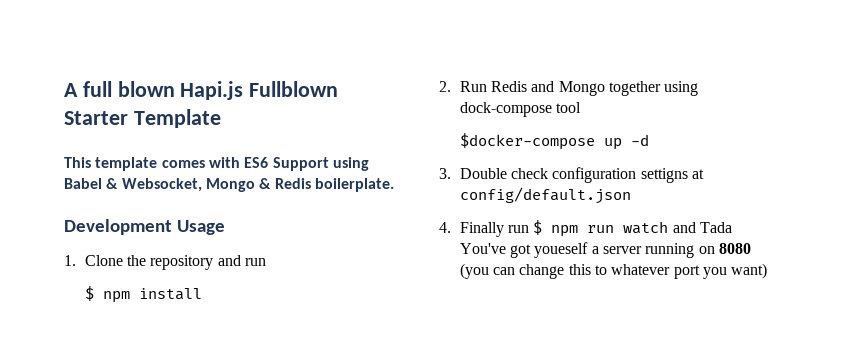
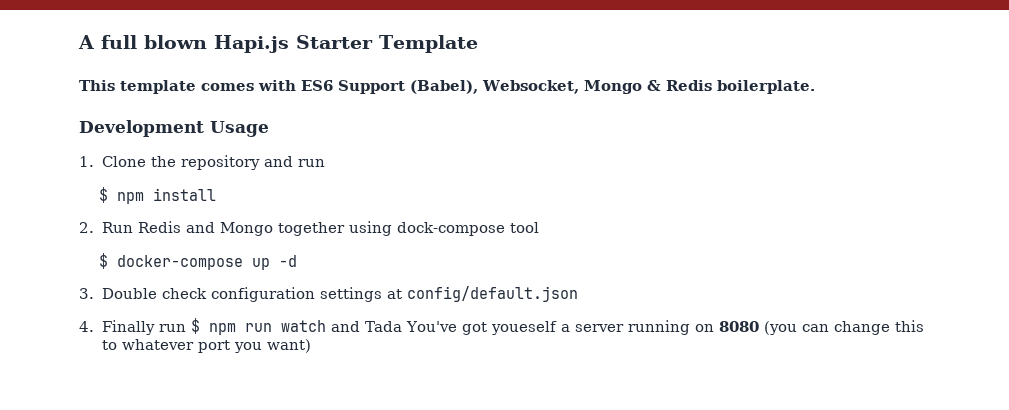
[249,81,339,97] Fullblown -> (289, 44) none
[332,157,369,171] [64,178,119,189] using Babel & -> [410,80,478,94] (Babel),
[459,133,595,150] $docker-compose -> [99,253,244,270] $ docker-compose
[640,168,688,183] settigns -> [319,287,382,302] settings

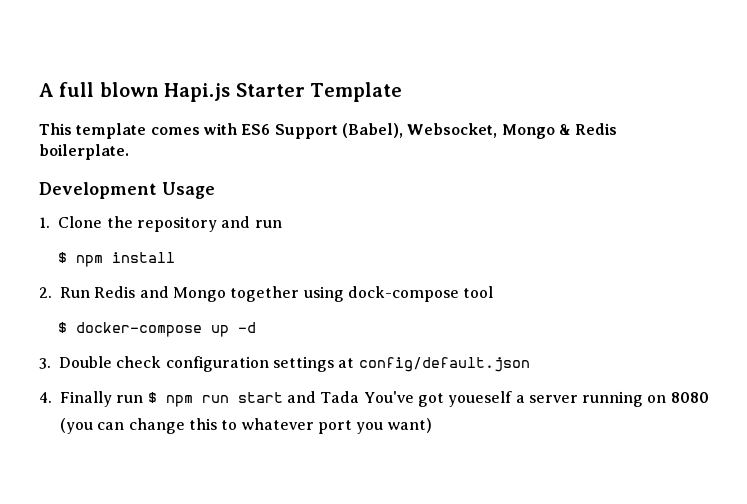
[280,320,326,332] watch -> [237,392,283,403] start

